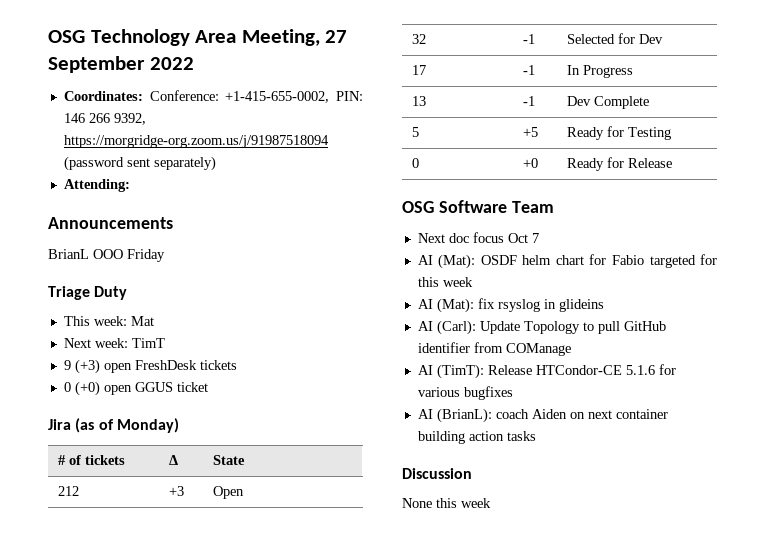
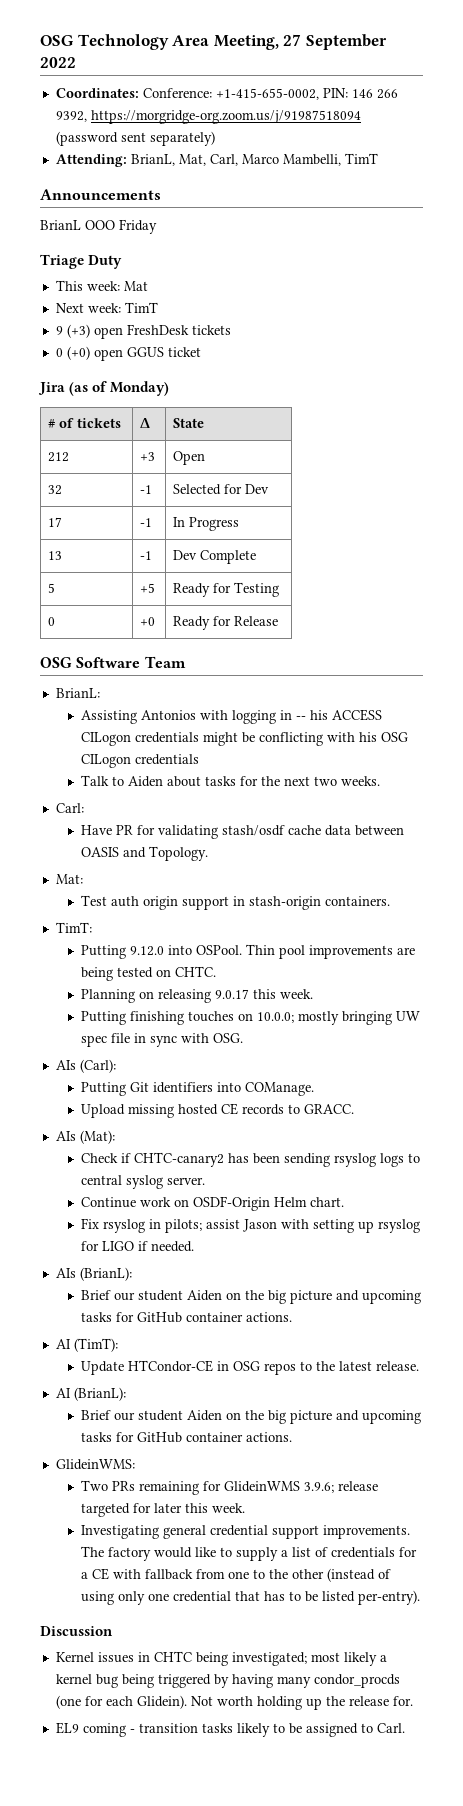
(130, 185) none -> [130,153,378,166] BrianL, Mat, Carl, Marco Mambelli, TimT
[417,232,539,243] [417,254,717,269] [417,277,473,287] [417,298,604,313] [417,320,666,335] [417,342,571,356] [417,364,676,379] [417,386,513,400] [417,408,668,423] [417,431,536,444] [402,468,472,479] [402,498,491,508] Next doc focus Oct 7 // AI (Mat): OSDF helm chart for Fabio targeted for this week // AI (Mat): fix rsyslog in glideins // AI (Carl): Update Topology to pull GitHub identifier from COManage // AI (TimT): Release HTCondor-CE 5.1.6 for various bugfixes // AI (BrianL): coach Aiden on next container building action tasks // Discussion // None this week -> [55,688,100,698] [80,709,382,724] [80,732,408,746] [80,754,199,768] [80,775,380,787] [55,803,84,813] [80,825,404,839] [80,846,208,861] [55,874,83,884] [80,895,390,910] [55,922,92,933] [80,944,415,959] [80,966,216,981] [80,989,313,1003] [80,1011,420,1025] [80,1033,243,1047] [55,1059,116,1073] [80,1082,314,1096] [80,1103,354,1118] [55,1130,115,1144] [80,1152,420,1167] [80,1175,205,1189] [80,1196,344,1211] [80,1218,420,1233] [80,1241,194,1252] [55,1267,132,1281] [80,1290,421,1304] [80,1312,292,1323] [55,1338,118,1352] [80,1360,419,1375] [55,1387,126,1401] [80,1410,421,1424] [80,1432,292,1443] [55,1459,135,1470] [80,1480,378,1495] [80,1503,245,1517] [80,1525,410,1539] [80,1546,417,1561] [80,1568,391,1582] [80,1590,420,1605] [40,1626,113,1636] [55,1651,387,1666] [55,1674,400,1688] [55,1695,413,1710] [55,1722,405,1737] BrianL: // Assisting Antonios with logging in -- his ACCESS CILogon credentials might be conflicting with his OSG CILogon credentials // Talk to Aiden about tasks for the next two weeks. // Carl: // Have PR for validating stash/osdf cache data between OASIS and Topology. // Mat: // Test auth origin support in stash-origin containers. // TimT: // Putting 9.12.0 into OSPool. Thin pool improvements are being tested on CHTC. // Planning on releasing 9.0.17 this week. // Putting finishing touches on 10.0.0; mostly bringing UW spec file in sync with OSG. // AIs (Carl): // Putting Git identifiers into COManage. // Upload missing hosted CE records to GRACC. // AIs (Mat): // Check if CHTC-canary2 has been sending rsyslog logs to central syslog server. // Continue work on OSDF-Origin Helm chart. // Fix rsyslog in pilots; assist Jason with setting up rsyslog for LIGO if needed. // AIs (BrianL): // Brief our student Aiden on the big picture and upcoming tasks for GitHub container actions. // AI (TimT): // Update HTCondor-CE in OSG repos to the latest release. // AI (BrianL): // Brief our student Aiden on the big picture and upcoming tasks for GitHub container actions. // GlideinWMS: // Two PRs remaining for GlideinWMS 3.9.6; release targeted for later this week. // Investigating general credential support improvements. The factory would like to supply a list of credentials for a CE with fallback from one to the other (instead of using only one credential that has to be listed per-entry). // Discussion // Kernel issues in CHTC being investigated; most likely a kernel bug being triggered by having many condor_procds (one for each Glidein). Not worth holding up the release for. // EL9 coming - transition tasks likely to be assigned to Carl.

